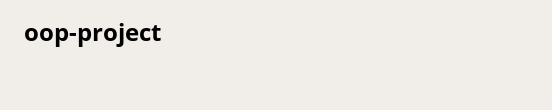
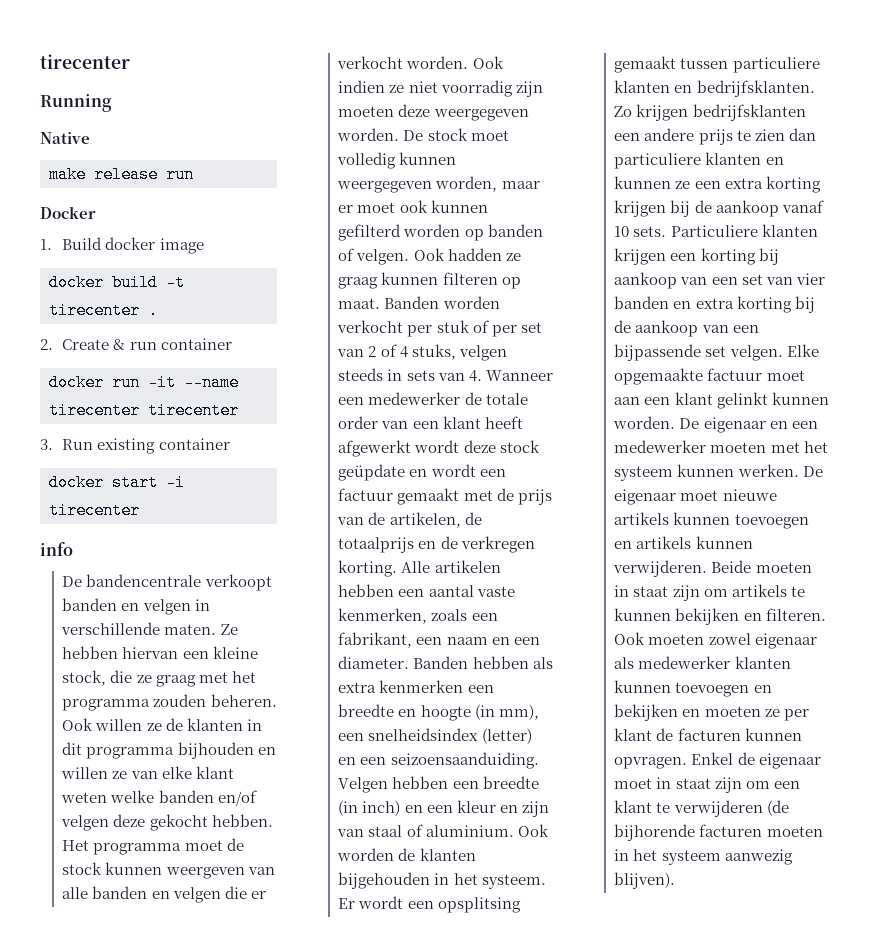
[24,23,161,47] oop-project -> [40,54,130,69] [40,94,112,112] [40,132,90,144] [49,166,194,183] [40,206,96,219] [40,237,204,254] [49,274,185,291] [49,302,158,319] [40,338,232,350] [49,374,239,391] [49,402,239,419] [40,438,230,454] [49,474,185,491] [49,502,140,519] [40,542,73,556] [62,574,272,591] [62,598,210,615] [61,622,238,635] [62,646,258,659] [62,670,256,687] [62,694,277,711] [62,718,262,731] [62,742,276,759] [61,766,234,779] [61,790,257,806] [61,814,273,831] [62,838,244,855] [62,862,275,879] [62,886,266,903] [337,56,504,69] [338,80,543,97] [338,104,529,121] [337,128,509,141] [337,152,457,169] [337,176,540,193] [338,200,488,213] [338,224,543,241] [338,248,521,265] [338,272,521,289] [338,296,500,309] [337,320,542,337] [337,344,507,361] [338,368,553,382] [338,392,528,405] [338,416,523,429] [338,440,540,457] [338,464,506,481] [338,488,552,505] [337,512,482,528] [338,536,535,553] [338,560,501,577] [338,584,515,597] [338,608,498,624] [338,632,540,648] [338,656,553,669] [338,680,494,693] [338,704,539,721] [338,728,532,744] [338,752,539,769] [338,776,539,793] [338,800,549,817] [337,824,549,837] [337,848,476,861] [338,872,546,889] [338,896,521,913] [614,56,820,73] [614,80,815,97] [614,104,806,121] [614,128,816,145] [614,152,784,169] [614,176,821,193] [614,200,824,217] [614,224,818,237] [614,248,779,265] [614,272,825,289] [614,296,815,313] [614,320,759,337] [614,344,819,361] [614,368,805,385] [614,392,829,409] [613,416,818,433] [614,440,828,453] [614,464,823,481] [614,489,777,505] [614,512,809,529] [614,536,753,549] [613,560,812,577] [614,584,805,601] [614,608,826,625] [614,632,817,649] [614,656,791,669] [614,680,772,697] [614,704,809,721] [614,728,802,741] [614,752,821,769] [614,777,800,793] [614,800,789,817] [614,824,823,841] [614,849,793,865] [614,872,676,889] tirecenter // Running // Native // make release run // Docker // 1. Build docker image // docker build -t tirecenter . // 2. Create & run container // docker run -it --name tirecenter tirecenter // 3. Run existing container // docker start -i tirecenter // info // De bandencentrale verkoopt banden en velgen in verschillende maten. Ze hebben hiervan een kleine stock, die ze graag met het programma zouden beheren. Ook willen ze de klanten in dit programma bijhouden en willen ze van elke klant weten welke banden en/of velgen deze gekocht hebben. Het programma moet de stock kunnen weergeven van alle banden en velgen die er verkocht worden. Ook indien ze niet voorradig zijn moeten deze weergegeven worden. De stock moet volledig kunnen weergegeven worden, maar er moet ook kunnen gefilterd worden op banden of velgen. Ook hadden ze graag kunnen filteren op maat. Banden worden verkocht per stuk of per set van 2 of 4 stuks, velgen steeds in sets van 4. Wanneer een medewerker de totale order van een klant heeft afgewerkt wordt deze stock geüpdate en wordt een factuur gemaakt met de prijs van de artikelen, de totaalprijs en de verkregen korting. Alle artikelen hebben een aantal vaste kenmerken, zoals een fabrikant, een naam en een diameter. Banden hebben als extra kenmerken een breedte en hoogte (in mm), een snelheidsindex (letter) en een seizoensaanduiding. Velgen hebben een breedte (in inch) en een kleur en zijn van staal of aluminium. Ook worden de klanten bijgehouden in het systeem. Er wordt een opsplitsing gemaakt tussen particuliere klanten en bedrijfsklanten. Zo krijgen bedrijfsklanten een andere prijs te zien dan particuliere klanten en kunnen ze een extra korting krijgen bij de aankoop vanaf 10 sets. Particuliere klanten krijgen een korting bij aankoop van een set van vier banden en extra korting bij de aankoop van een bijpassende set velgen. Elke opgemaakte factuur moet aan een klant gelinkt kunnen worden. De eigenaar en een medewerker moeten met het systeem kunnen werken. De eigenaar moet nieuwe artikels kunnen toevoegen en artikels kunnen verwijderen. Beide moeten in staat zijn om artikels te kunnen bekijken en filteren. Ook moeten zowel eigenaar als medewerker klanten kunnen toevoegen en bekijken en moeten ze per klant de facturen kunnen opvragen. Enkel de eigenaar moet in staat zijn om een klant te verwijderen (de bijhorende facturen moeten in het systeem aanwezig blijven).

